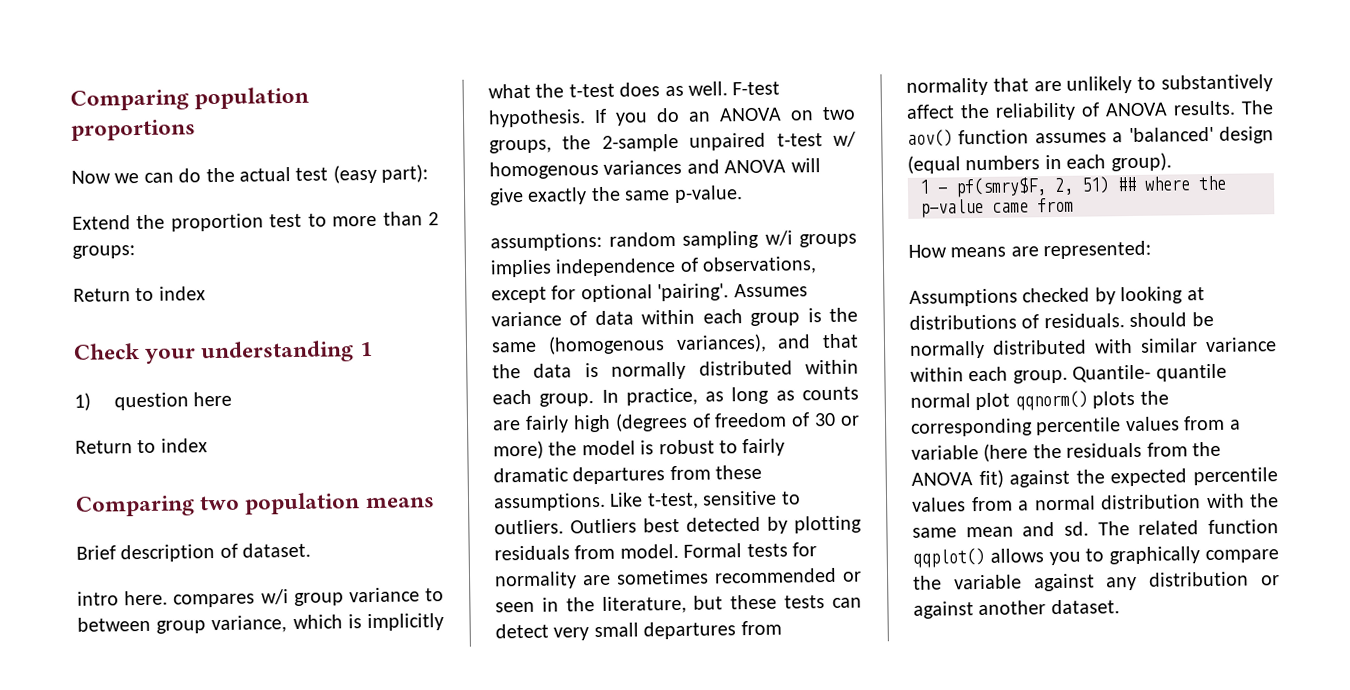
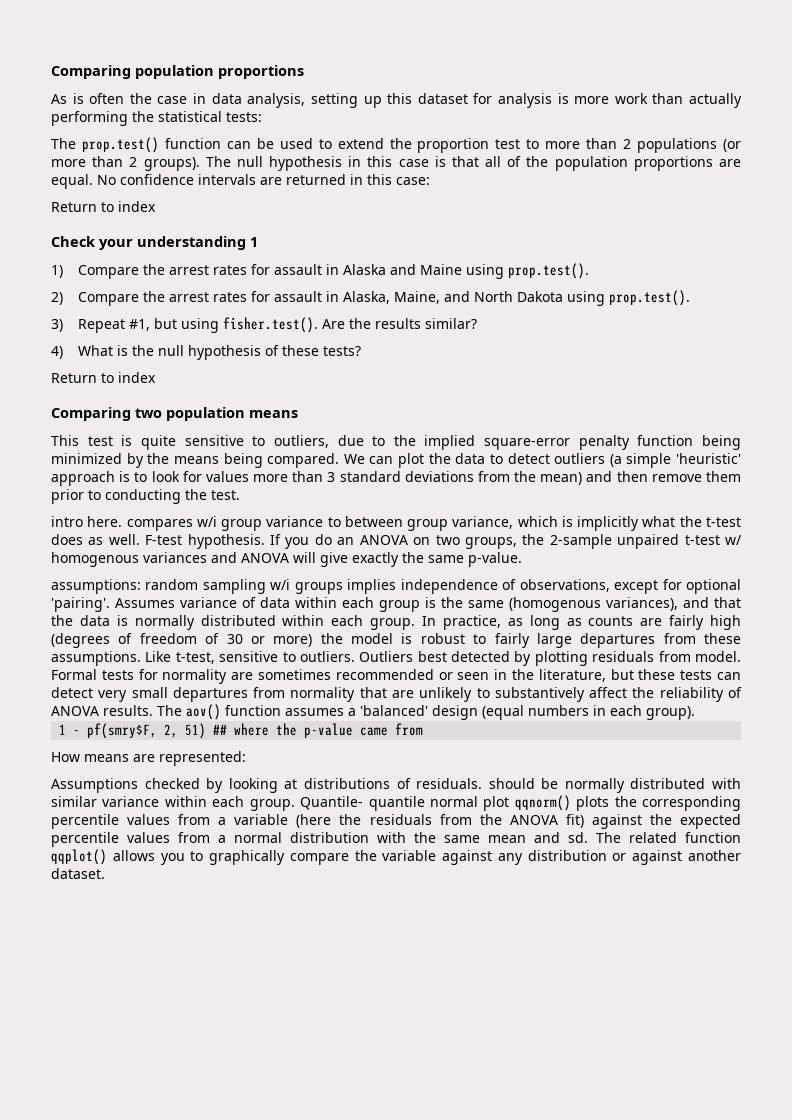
[71,164,429,184] [72,215,131,230] Now we can do the actual test (easy part): // Extend -> [51,93,742,108] [51,111,262,126] [51,137,384,153] As is often the case in data analysis, setting up this dataset for analysis is more work than actually performing the statistical tests: // The prop.test() function can be used to extend
[72,245,135,259] groups: -> [637,138,741,153] [51,156,741,171] [51,174,430,189] populations (or more than 2 groups). The null hypothesis in this case is that all of the population proportions are equal. No confidence intervals are returned in this case:
[113,391,233,411] question here -> [78,263,590,279] [51,290,691,306] [51,317,478,333] [51,345,362,360] Compare the arrest rates for assault in Alaska and Maine using prop.test(). // 2) Compare the arrest rates for assault in Alaska, Maine, and North Dakota using prop.test(). // 3) Repeat #1, but using fisher.test(). Are the results similar? // 4) What is the null hypothesis of these tests?
[76,542,312,563] Brief description of dataset. -> [51,435,741,450] [51,453,741,468] [51,471,741,486] [51,489,240,504] This test is quite sensitive to outliers, due to the implied square-error penalty function being minimized by the means being compared. We can plot the data to detect outliers (a simple 'heuristic' approach is to look for values more than 3 standard deviations from the mean) and then remove them prior to conducting the test.
[493,467,569,483] dramatic -> [536,633,572,648] large

